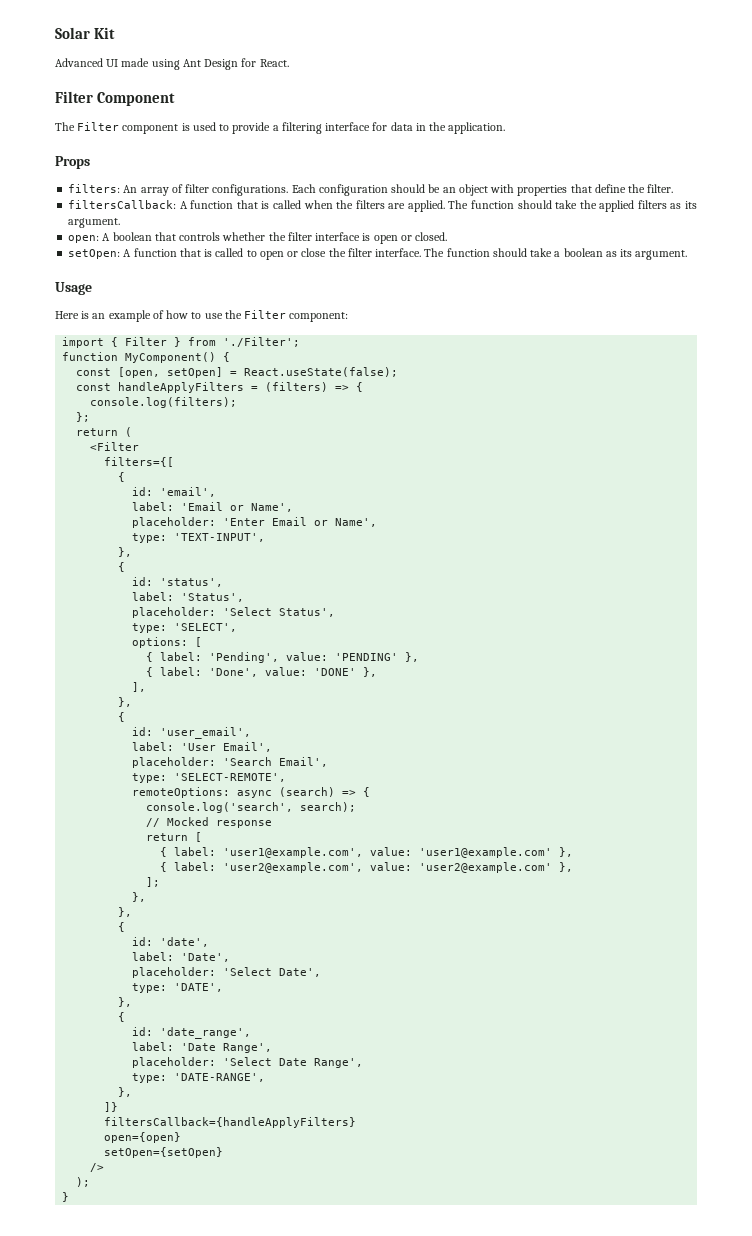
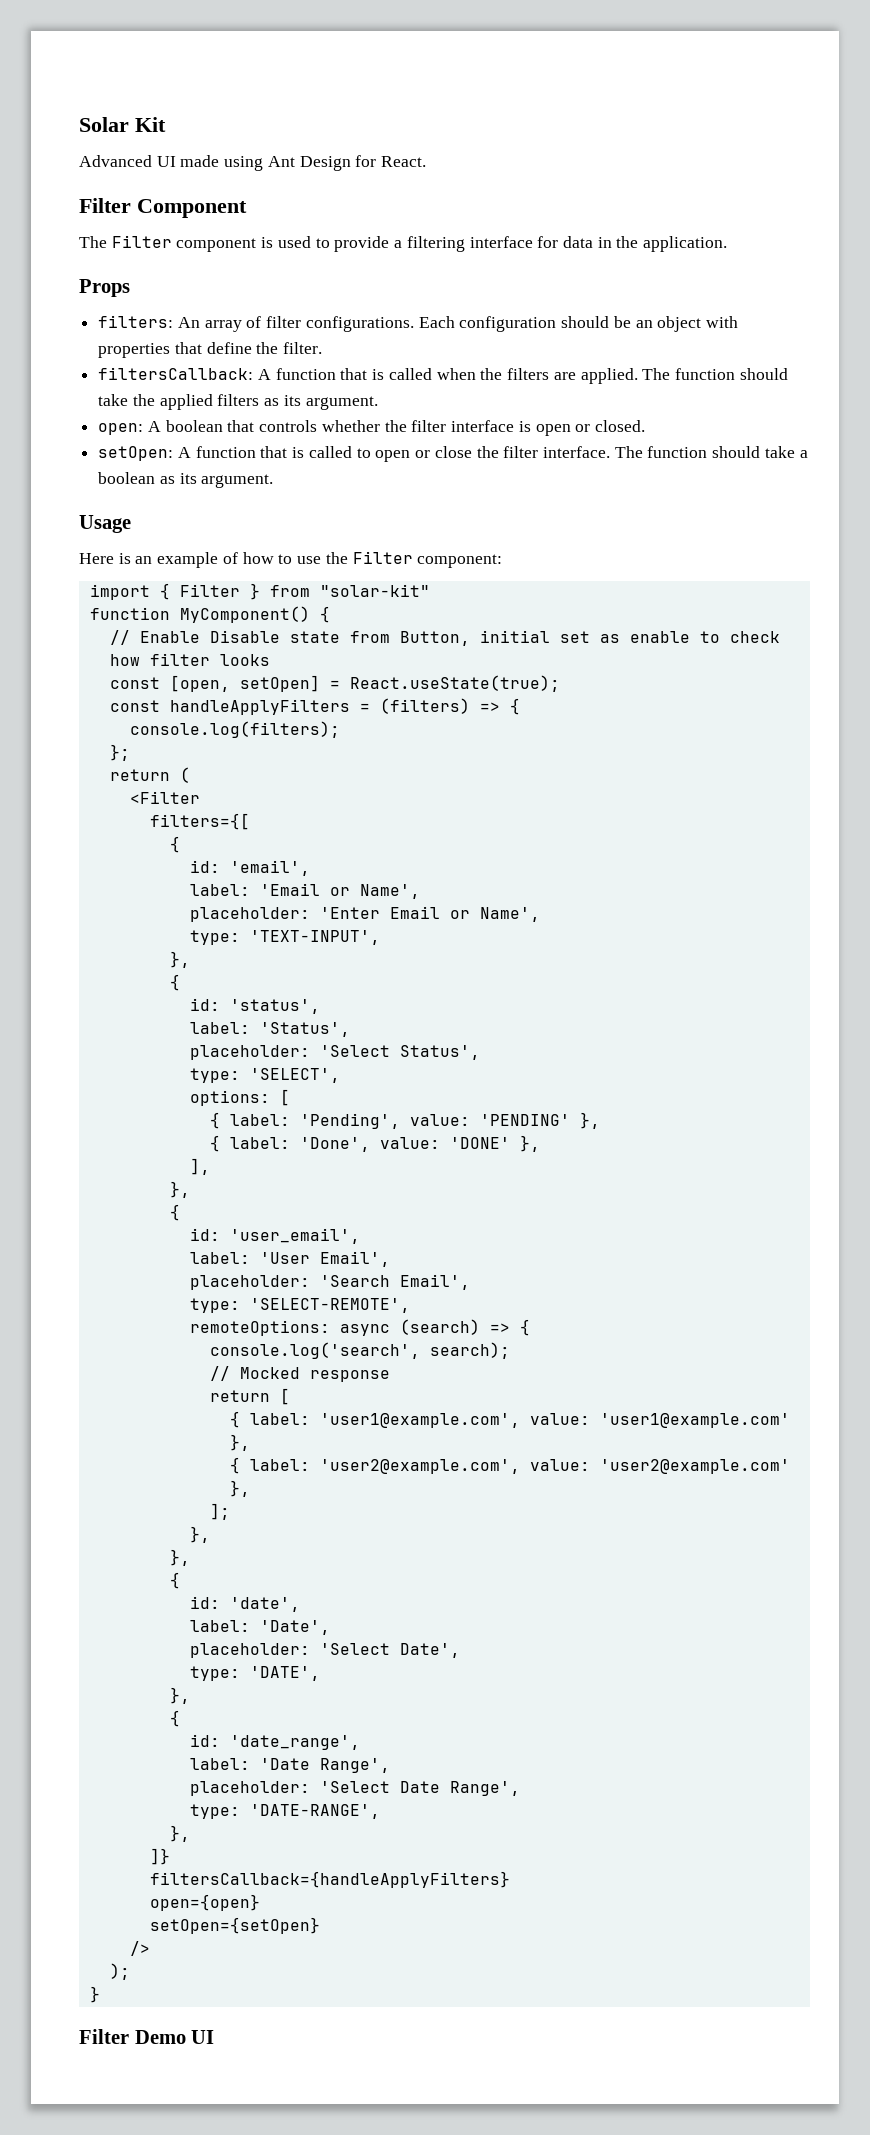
[223,337,301,347] './Filter'; -> [319,584,430,597] "solar-kit"
(231, 357) none -> [109,630,780,646] [109,653,270,666] // // Enable Disable state from Button, initial set as enable to check how filter looks
[244,367,399,377] React.useState(false); -> [349,675,560,692] React.useState(true);
(70, 1197) none -> [79,2029,215,2044] // Filter Demo UI

